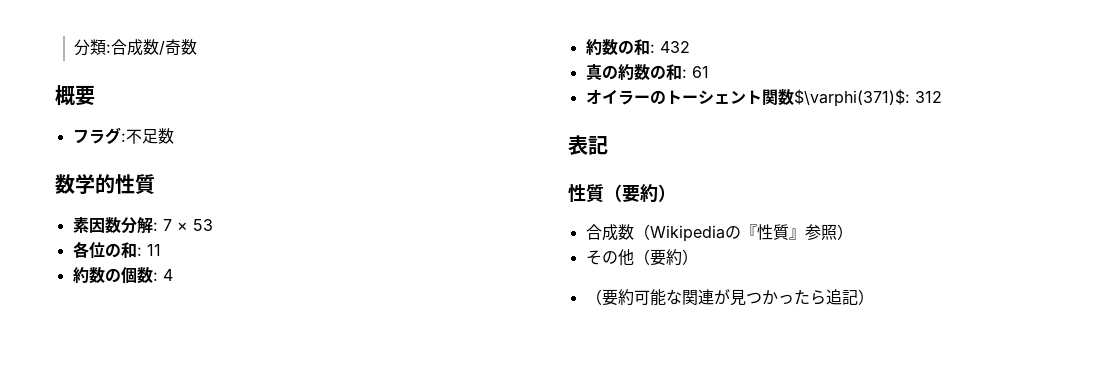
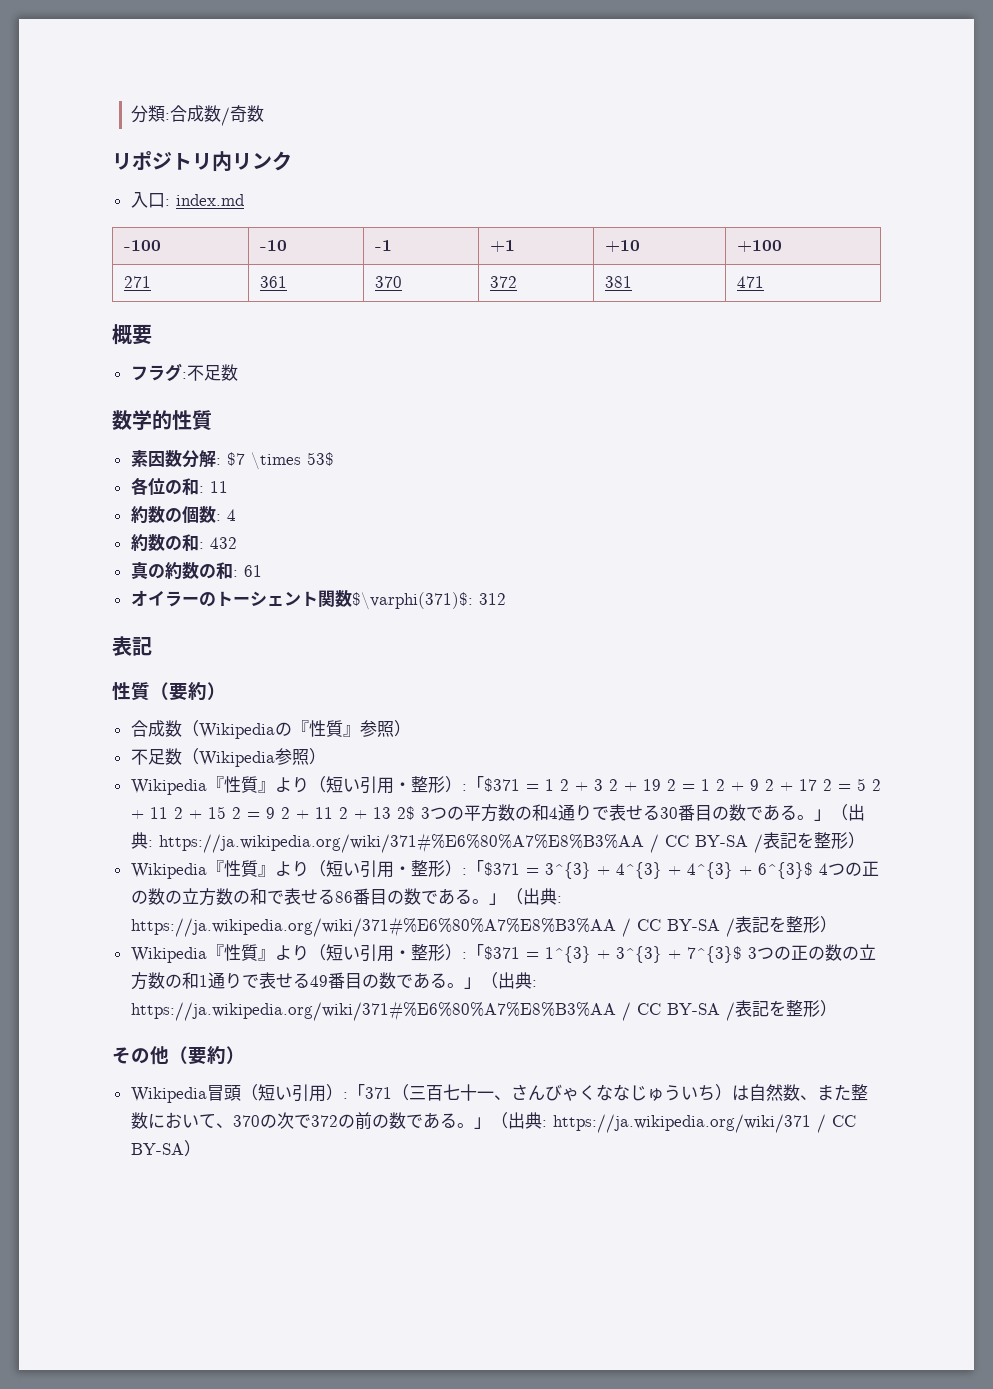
(197, 47) none -> [112,151,292,172] [130,192,244,208] [124,240,162,251] [260,240,288,251] [375,240,393,251] [490,240,516,252] [605,240,641,252] [737,240,783,252] [124,276,152,288] [260,276,288,288] [375,276,403,288] [490,276,518,288] [605,276,633,288] [737,276,765,288] // リポジトリ内リンク // 入口: index.md // -100 | -10 | -1 | +1 | +10 | +100 // 271 | 361 | 370 | 372 | 381 | 471
[162,219,213,231] 7 × 53 -> [226,452,334,470] $7 \times 53$
[585,249,698,266] [585,289,858,306] その他（要約） // （要約可能な関連が見つかったら追記 -> [130,748,326,767] [130,776,881,795] [130,804,865,822] [130,832,865,853] [130,860,879,879] [130,888,562,906] [130,916,837,937] [130,944,876,963] [130,972,537,990] [130,1000,837,1021] [112,1046,245,1065] [130,1084,868,1103] [130,1112,856,1133] [130,1143,184,1155] 不足数（Wikipedia参照） // Wikipedia『性質』より（短い引用・整形）:「$371 = 1 2 + 3 2 + 19 2 = 1 2 + 9 2 + 17 2 = 5 2 + 11 2 + 15 2 = 9 2 + 11 2 + 13 2$ 3つの平方数の和4通りで表せる30番目の数である。」（出典: https://ja.wikipedia.org/wiki/371#%E6%80%A7%E8%B3%AA / CC BY-SA /表記を整形） // Wikipedia『性質』より（短い引用・整形）:「$371 = 3^{3} + 4^{3} + 4^{3} + 6^{3}$ 4つの正の数の立方数の和で表せる86番目の数である。」（出典: https://ja.wikipedia.org/wiki/371#%E6%80%A7%E8%B3%AA / CC BY-SA /表記を整形） // Wikipedia『性質』より（短い引用・整形）:「$371 = 1^{3} + 3^{3} + 7^{3}$ 3つの正の数の立方数の和1通りで表せる49番目の数である。」（出典: https://ja.wikipedia.org/wiki/371#%E6%80%A7%E8%B3%AA / CC BY-SA /表記を整形） // その他（要約） // Wikipedia冒頭（短い引用）:「371（三百七十一、さんびゃくななじゅういち）は自然数、また整数において、370の次で372の前の数である。」（出典: https://ja.wikipedia.org/wiki/371 / CC BY-SA

